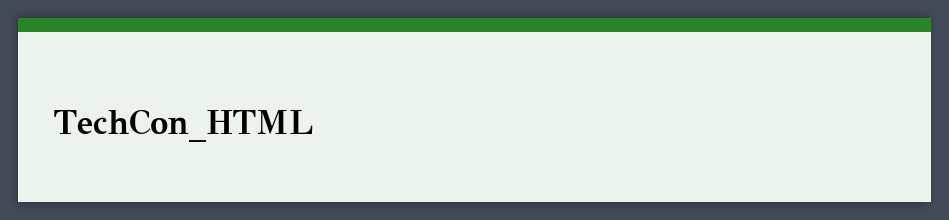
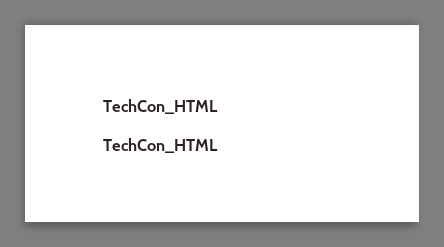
[53,109,314,142] TechCon_HTML -> [103,99,218,114] [103,138,218,153] TechCon_HTML // TechCon_HTML

